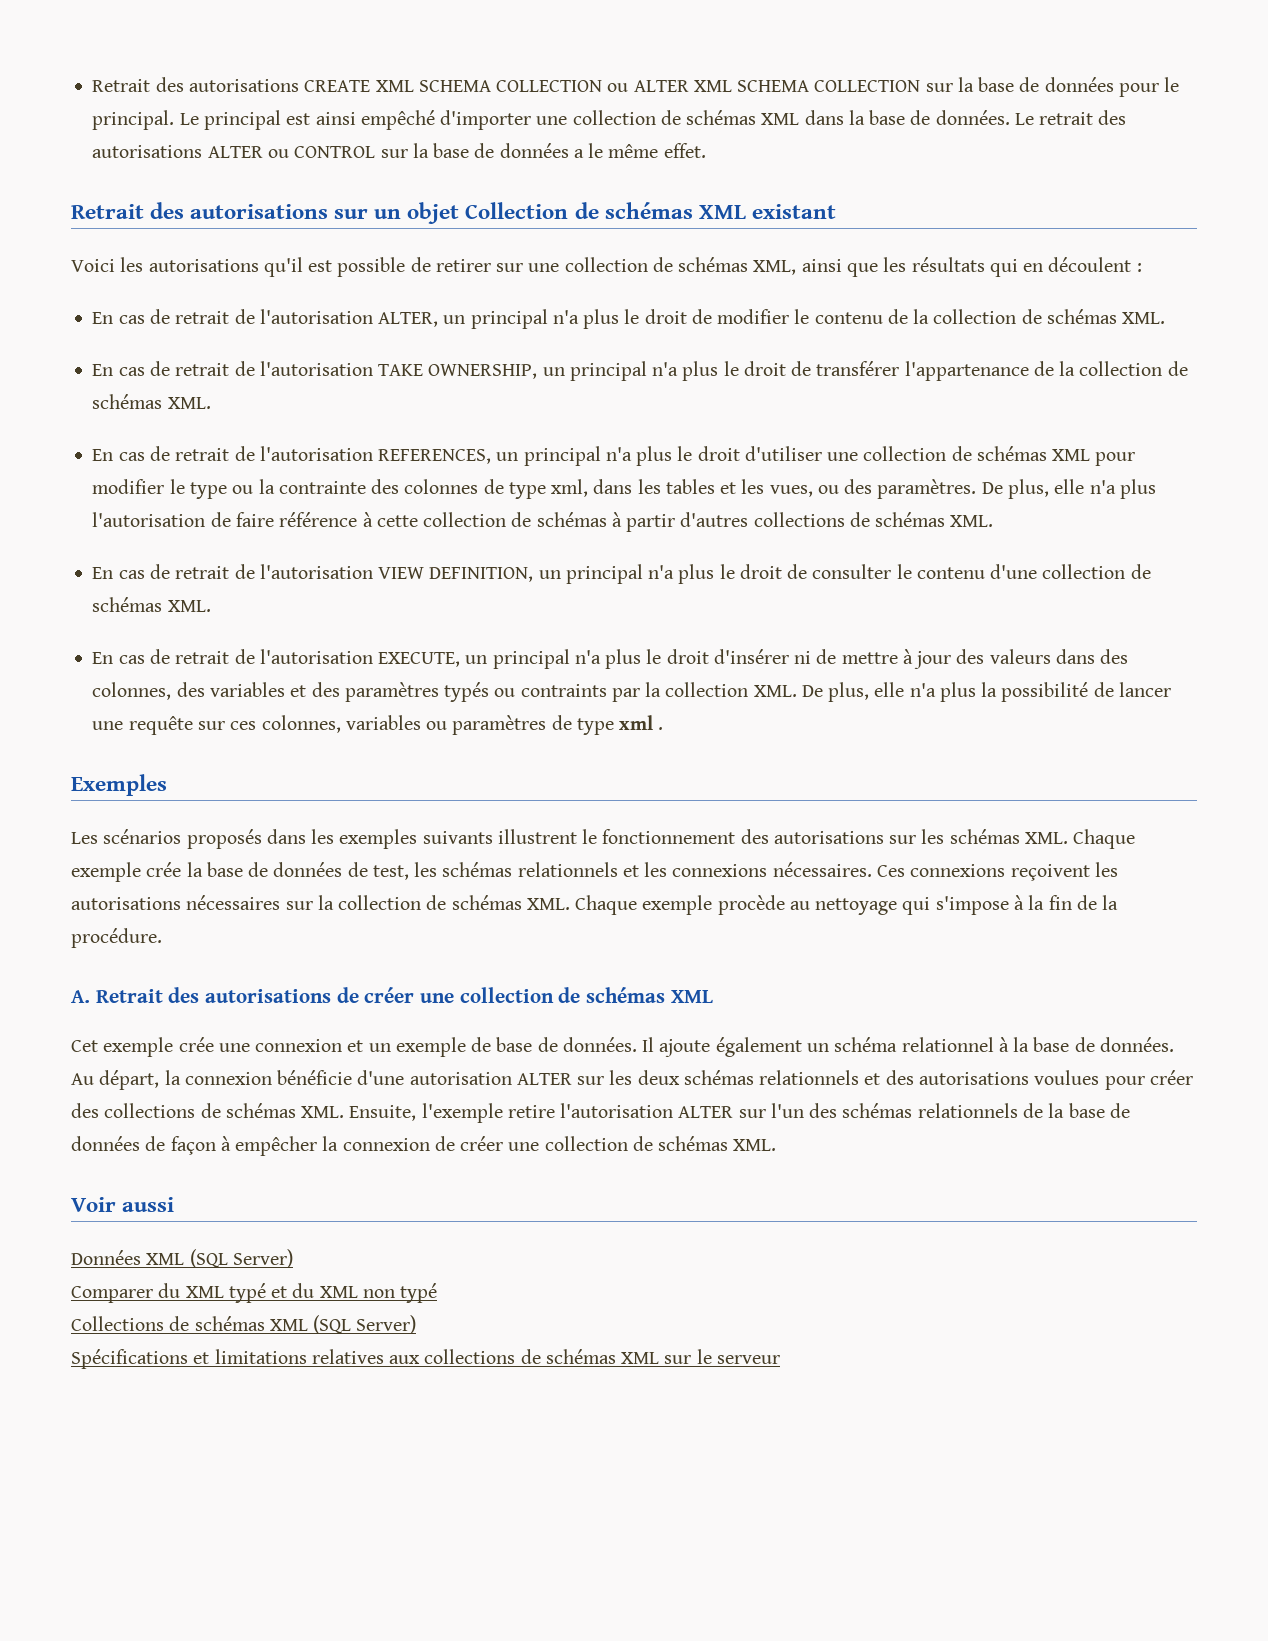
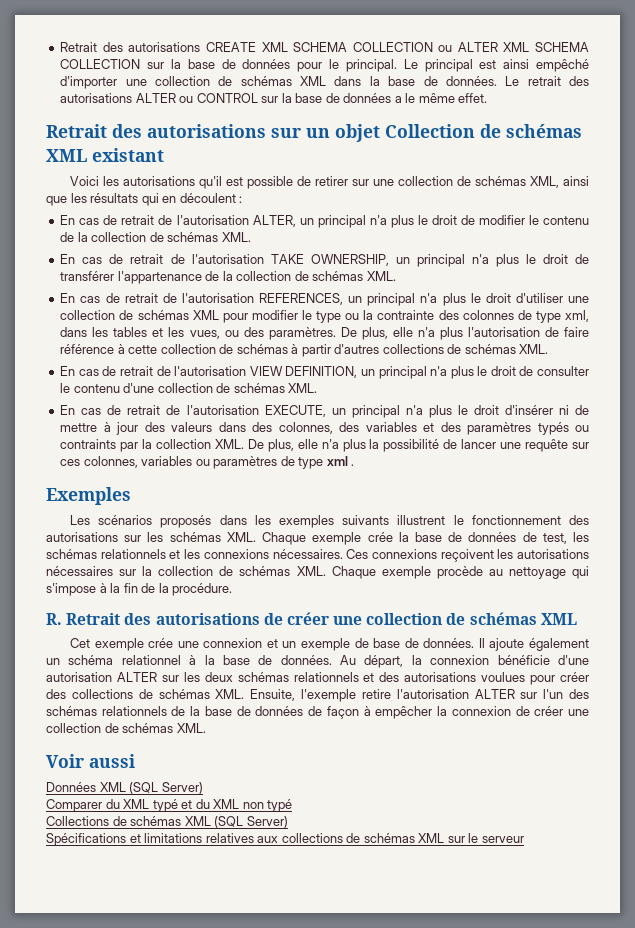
[71,990,90,1003] A. -> [46,613,62,625] R.

